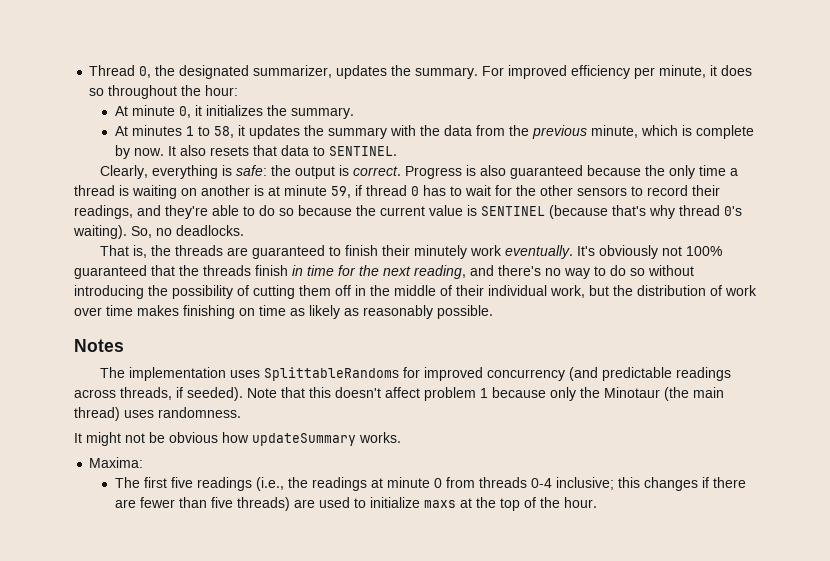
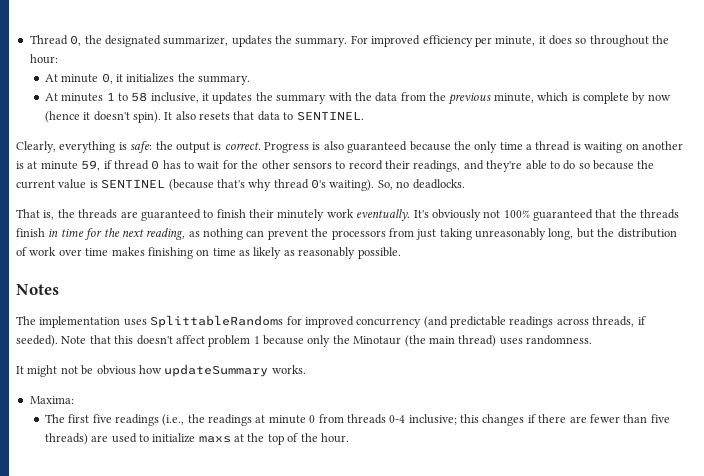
[214,126,235,138] 58, -> [131,92,199,103] 58 inclusive,
[134,148,165,156] now. -> [647,94,671,101] [44,111,161,123] now (hence it doesn't spin).
[470,265,694,279] [74,285,585,299] and there's no way to do so without introducing the possibility of cutting them off in the middle of their individual work, -> [188,228,574,240] as nothing can prevent the processors from just taking unreasonably long,

